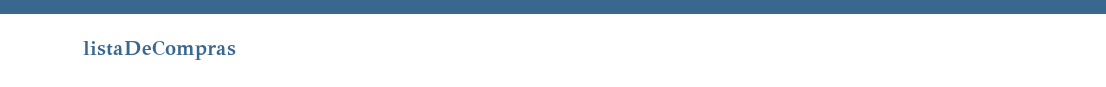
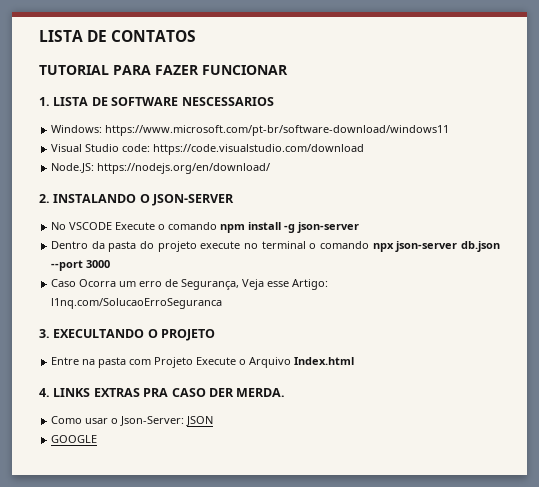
[83,40,236,60] listaDeCompras -> [39,30,197,42] [39,65,288,75] [39,97,274,106] [51,125,450,136] [51,144,365,155] [51,163,271,174] [39,194,235,206] [51,222,360,233] [51,241,500,252] [51,260,111,271] [51,279,329,290] [51,298,223,309] [39,329,216,341] [51,357,355,368] [39,388,286,397] [51,416,214,426] [51,435,98,443] LISTA DE CONTATOS // TUTORIAL PARA FAZER FUNCIONAR // 1. LISTA DE SOFTWARE NESCESSARIOS // Windows: https://www.microsoft.com/pt-br/software-download/windows11 // Visual Studio code: https://code.visualstudio.com/download // Node.JS: https://nodejs.org/en/download/ // 2. INSTALANDO O JSON-SERVER // No VSCODE Execute o comando npm install -g json-server // Dentro da pasta do projeto execute no terminal o comando npx json-server db.json --port 3000 // Caso Ocorra um erro de Segurança, Veja esse Artigo: l1nq.com/SolucaoErroSeguranca // 3. EXECULTANDO O PROJETO // Entre na pasta com Projeto Execute o Arquivo Index.html // 4. LINKS EXTRAS PRA CASO DER MERDA. // Como usar o Json-Server: JSON // GOOGLE

